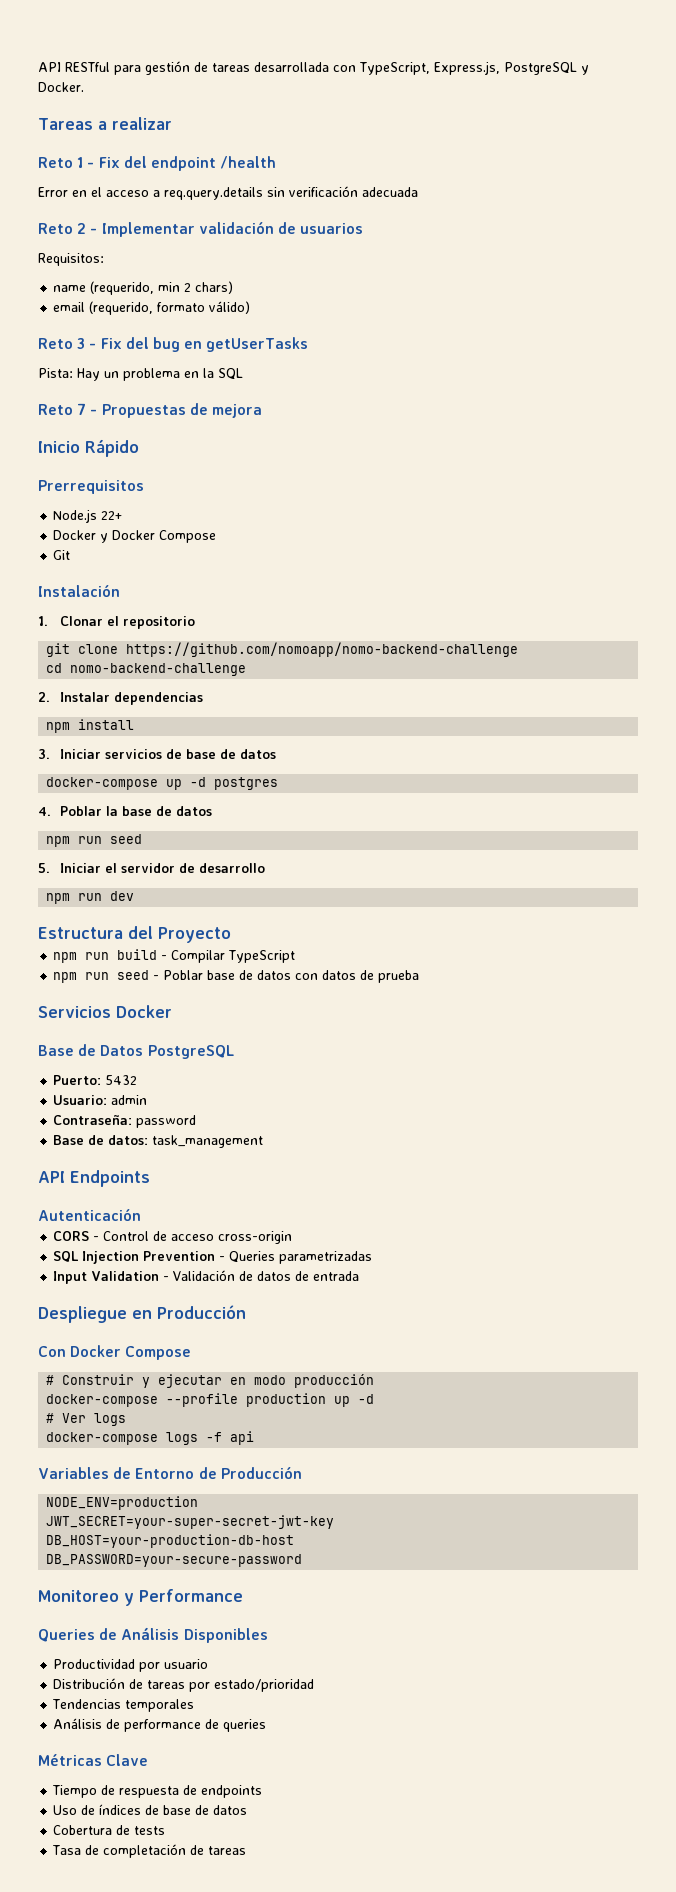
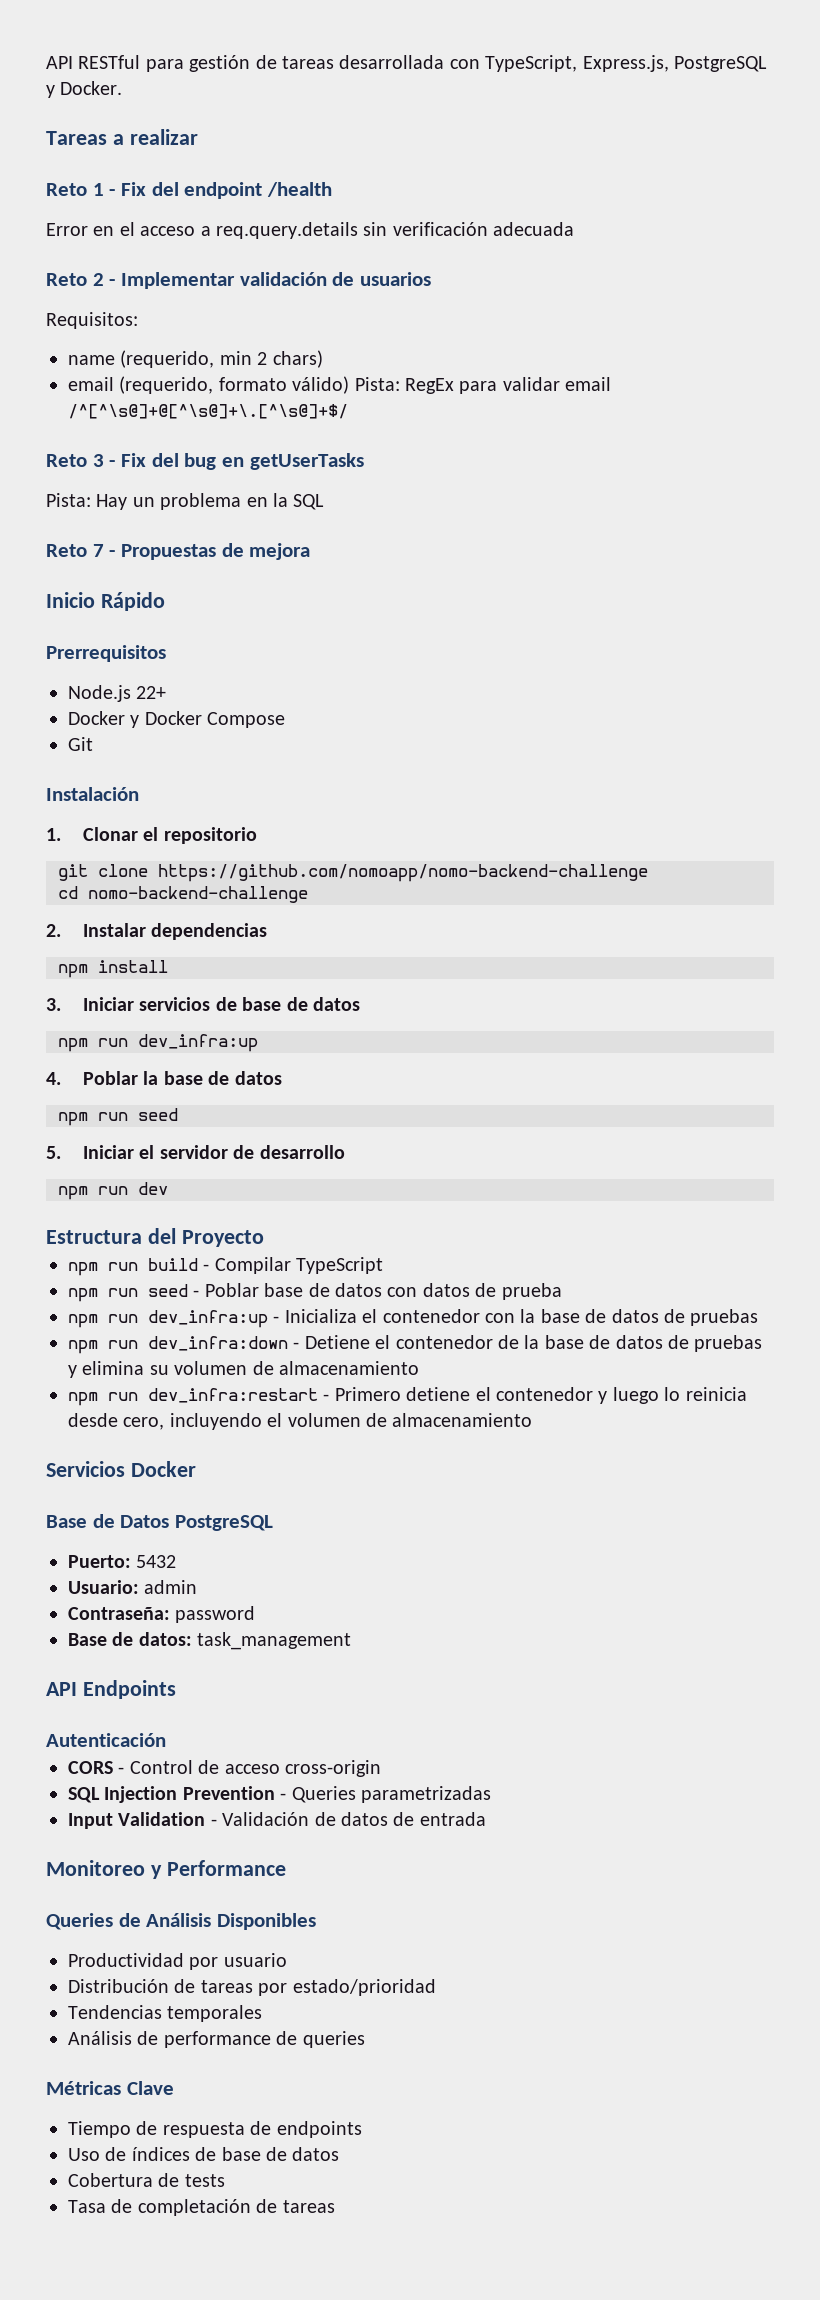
(251, 307) none -> [354,377,612,394] [68,404,348,419] Pista: RegEx para validar email /^[^\s@]+@[^\s@]+\.[^\s@]+$/
[46,777,279,790] docker-compose up -d postgres -> [58,1034,258,1052] npm run dev_infra:up
(420, 976) none -> [68,1309,759,1328] [68,1335,763,1354] [68,1361,419,1378] [68,1387,747,1406] [68,1413,533,1430] // npm run dev_infra:up - Inicializa el contenedor con la base de datos de pruebas // npm run dev_infra:down - Detiene el contenedor de la base de datos de pruebas y elimina su volumen de almacenamiento // npm run dev_infra:restart - Primero detiene el contenedor y luego lo reinicia desde cero, incluyendo el volumen de almacenamiento
[38,1305,246,1323] [38,1345,192,1360] [46,1374,375,1388] [46,1393,375,1407] [46,1413,127,1426] [46,1431,255,1445] [38,1467,302,1479] [46,1496,199,1510] [46,1515,335,1529] [46,1534,295,1548] [46,1554,303,1567] // Despliegue en Producción // Con Docker Compose // # Construir y ejecutar en modo producción // docker-compose --profile production up -d // # Ver logs // docker-compose logs -f api // Variables de Entorno de Producción // NODE_ENV=production // JWT_SECRET=your-super-secret-jwt-key // DB_HOST=your-production-db-host // DB_PASSWORD=your-secure-password -> (486, 1819) none

